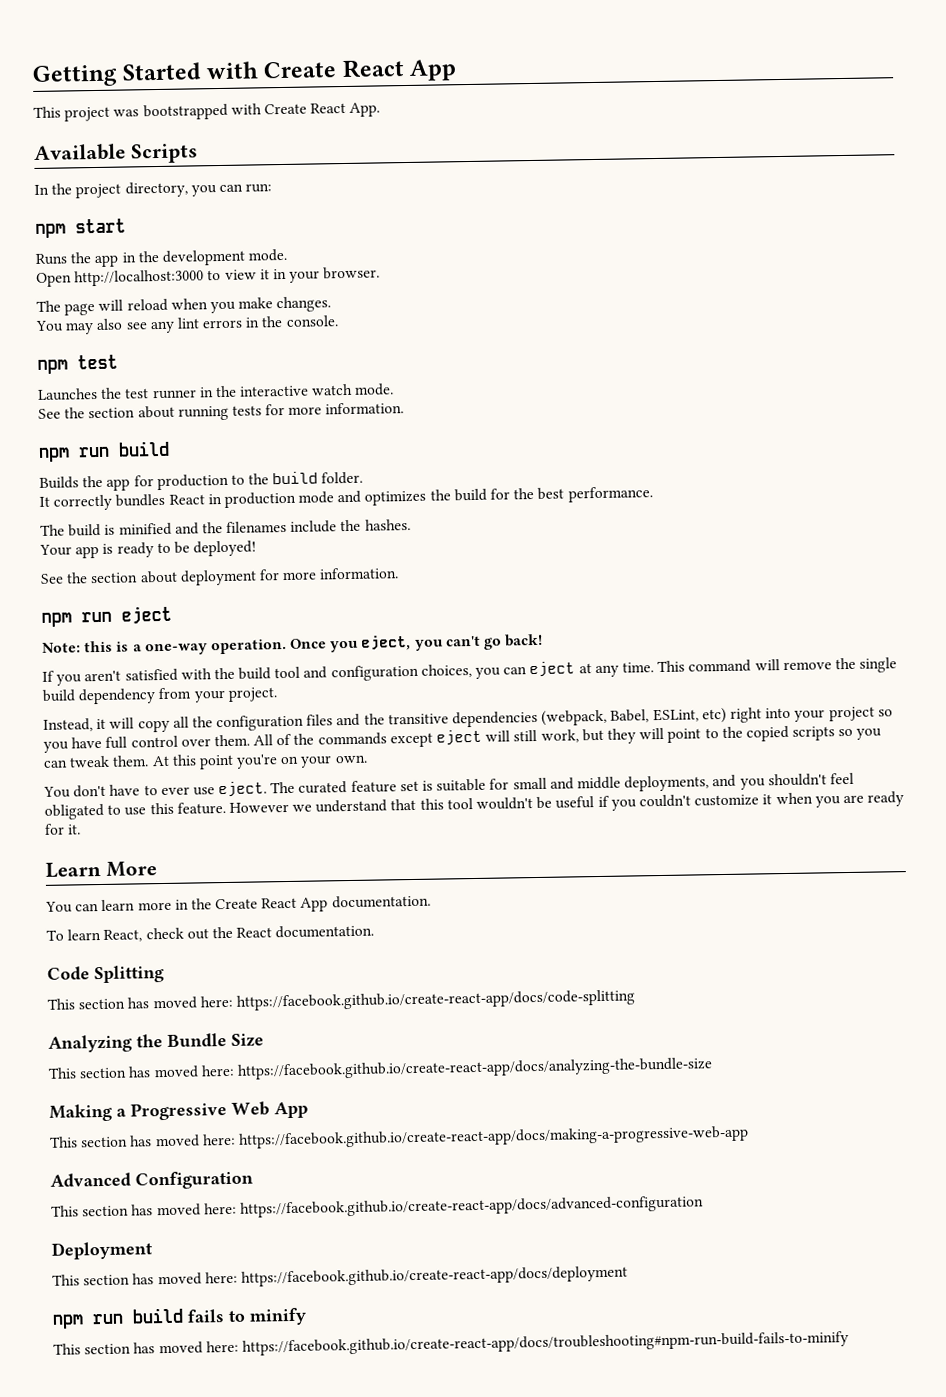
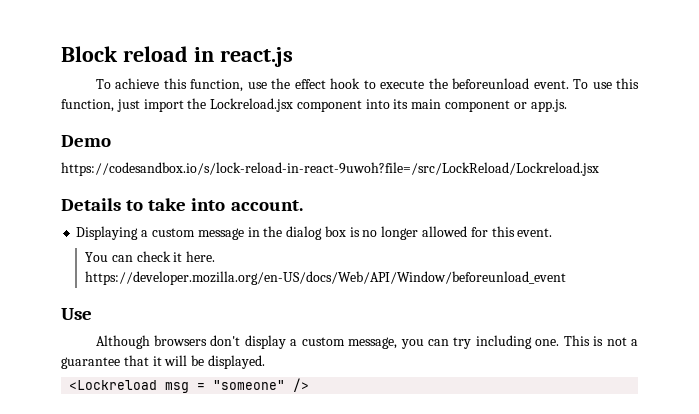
[32,59,458,87] [33,102,381,122] [34,143,198,164] [34,181,273,199] [35,218,126,238] [35,248,288,268] [36,266,381,287] [36,296,332,316] [35,315,339,335] [37,354,118,374] [37,383,395,401] [38,402,405,421] [38,440,170,462] [39,471,364,491] [39,486,653,511] [40,518,411,537] [39,540,257,559] [40,567,400,586] [41,605,172,627] [42,633,544,656] [42,657,898,686] [42,687,278,705] [43,706,893,733] [43,725,883,753] [43,754,368,770] [43,772,854,798] [44,791,905,820] [44,823,82,835] [45,861,157,878] [45,894,431,913] [46,924,375,942] [47,964,165,984] [47,989,635,1011] [48,1033,264,1053] [48,1057,713,1080] [49,1101,308,1122] [49,1125,749,1149] [50,1170,253,1190] [51,1195,704,1218] [51,1241,153,1260] [52,1265,628,1287] [52,1307,307,1329] [53,1331,849,1356] Getting Started with Create React App // This project was bootstrapped with Create React App. // Available Scripts // In the project directory, you can run: // npm start // Runs the app in the development mode. // Open http://localhost:3000 to view it in your browser. // The page will reload when you make changes. // You may also see any lint errors in the console. // npm test // Launches the test runner in the interactive watch mode. // See the section about running tests for more information. // npm run build // Builds the app for production to the build folder. // It correctly bundles React in production mode and optimizes the build for the best performance. // The build is minified and the filenames include the hashes. // Your app is ready to be deployed! // See the section about deployment for more information. // npm run eject // Note: this is a one-way operation. Once you eject, you can't go back! // If you aren't satisfied with the build tool and configuration choices, you can eject at any time. This command will remove the single build dependency from your project. // Instead, it will copy all the configuration files and the transitive dependencies (webpack, Babel, ESLint, etc) right into your project so you have full control over them. All of the commands except eject will still work, but they will point to the copied scripts so you can tweak them. At this point you're on your own. // You don't have to ever use eject. The curated feature set is suitable for small and middle deployments, and you shouldn't feel obligated to use this feature. However we understand that this tool wouldn't be useful if you couldn't customize it when you are ready for it. // Learn More // You can learn more in the Create React App documentation. // To learn React, check out the React documentation. // Code Splitting // This section has moved here: https://facebook.github.io/create-react-app/docs/code-splitting // Analyzing the Bundle Size // This section has moved here: https://facebook.github.io/create-react-app/docs/analyzing-the-bundle-size // Making a Progressive Web App // This section has moved here: https://facebook.github.io/create-react-app/docs/making-a-progressive-web-app // Advanced Configuration // This section has moved here: https://facebook.github.io/create-react-app/docs/advanced-configuration // Deployment // This section has moved here: https://facebook.github.io/create-react-app/docs/deployment // npm run build fails to minify // This section has moved here: https://facebook.github.io/create-react-app/docs/troubleshooting#npm-run-build-fails-to-minify -> [61,46,293,67] [95,78,639,92] [61,98,567,112] [61,135,111,147] [61,162,599,176] [61,198,303,211] [76,226,553,240] [84,251,216,262] [84,271,566,285] [61,308,92,320] [95,335,638,349] [61,355,265,369] [69,378,310,393] Block reload in react.js // To achieve this function, use the effect hook to execute the beforeunload event. To use this function, just import the Lockreload.jsx component into its main component or app.js. // Demo // https://codesandbox.io/s/lock-reload-in-react-9uwoh?file=/src/LockReload/Lockreload.jsx // Details to take into account. // Displaying a custom message in the dialog box is no longer allowed for this event. // You can check it here. https://developer.mozilla.org/en-US/docs/Web/API/Window/beforeunload_event // Use // Although browsers don't display a custom message, you can try including one. This is not a guarantee that it will be displayed. // <Lockreload msg = "someone" />

